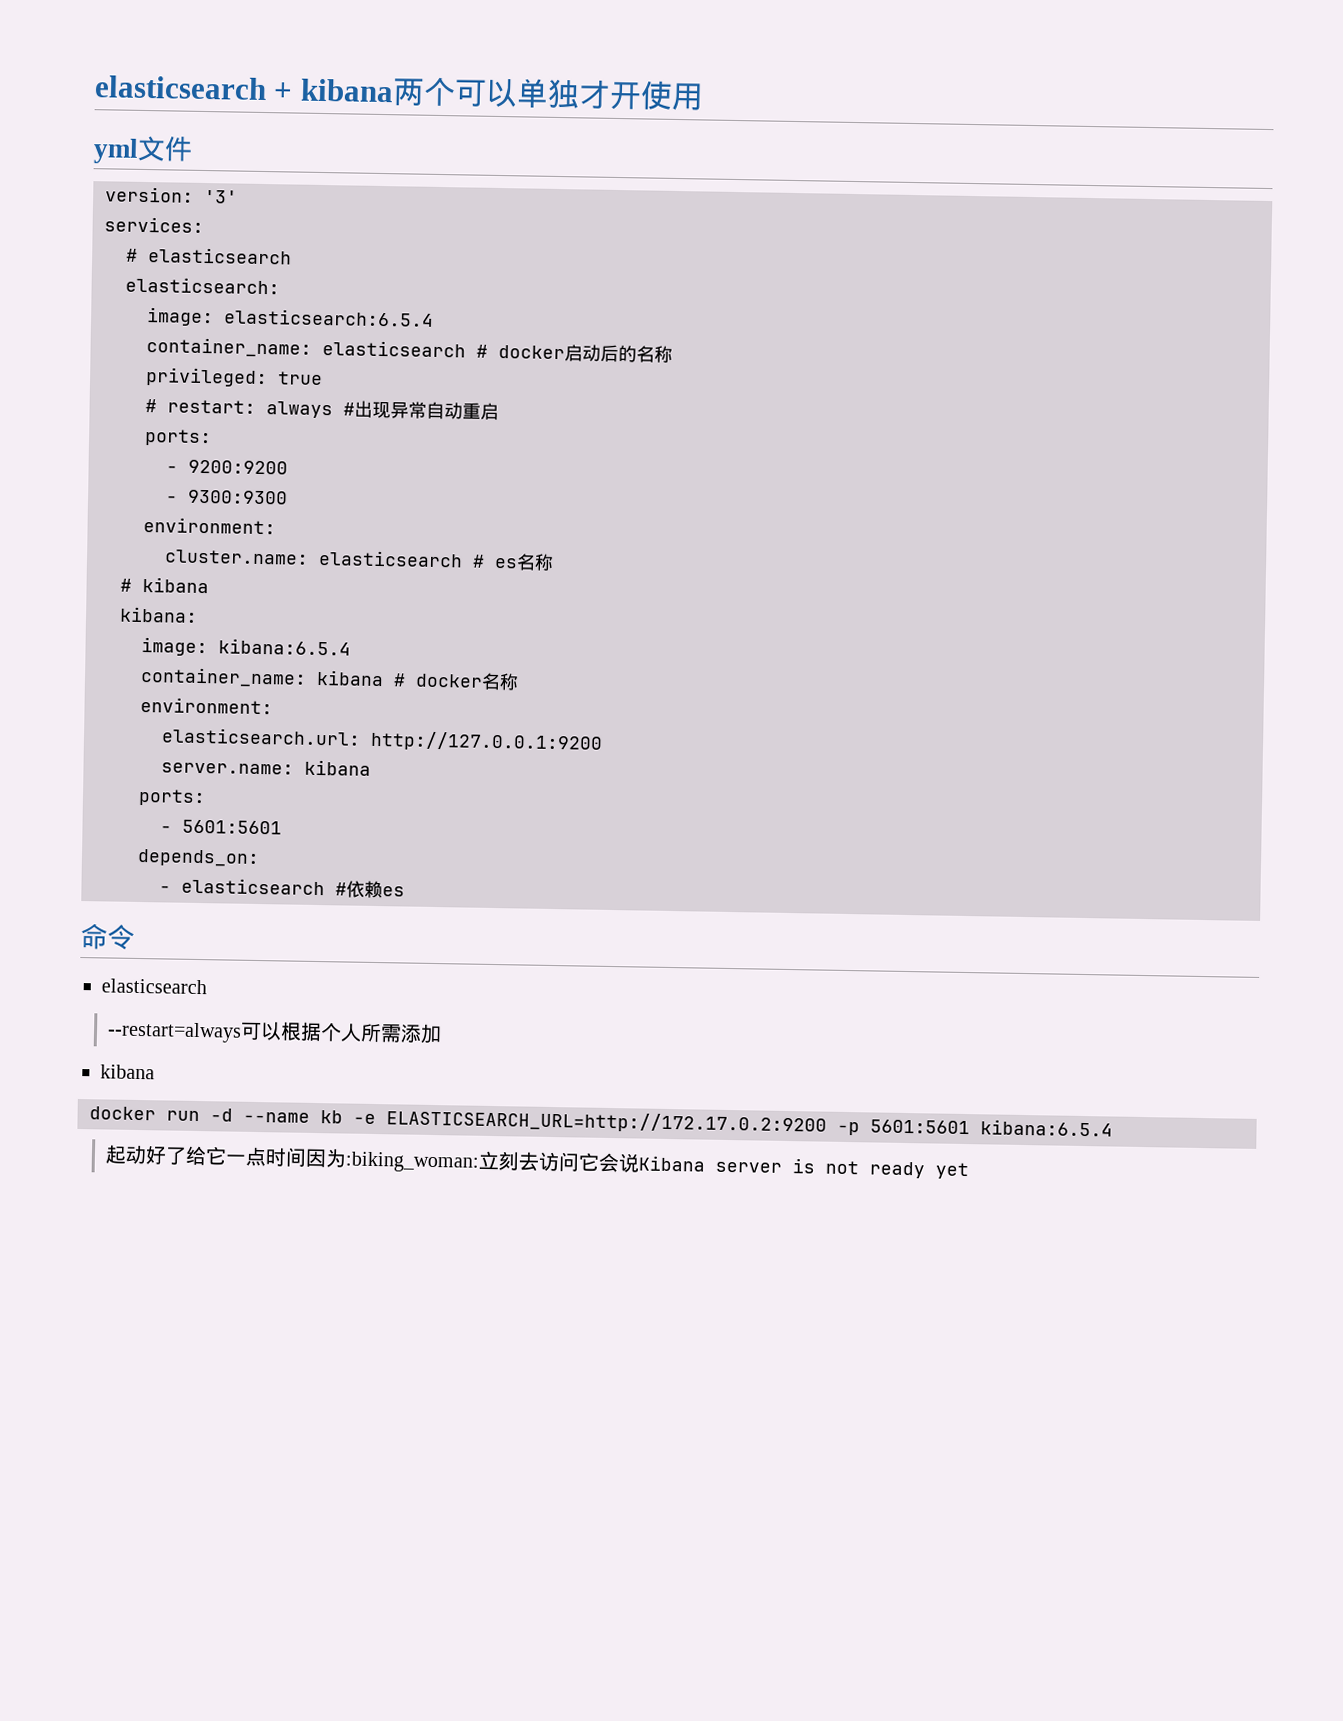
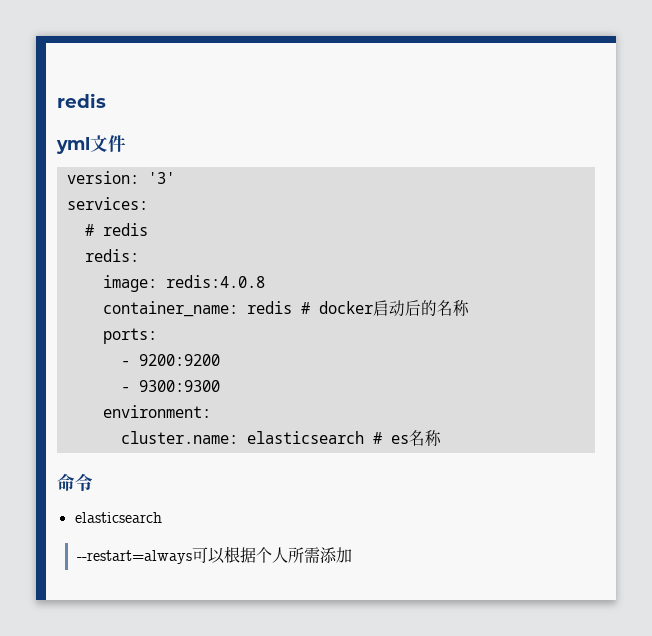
[94,75,704,111] elasticsearch + kibana两个可以单独才开使用 -> [57,93,106,108] redis
[148,247,292,265] [125,276,280,295] [146,307,434,327] [146,337,466,358] elasticsearch // elasticsearch: // image: elasticsearch:6.5.4 // container_name: elasticsearch -> [102,223,148,236] [84,249,139,262] [102,275,265,292] [102,301,292,317] redis // redis: // image: redis:4.0.8 // container_name: redis
[145,367,323,388] [145,399,499,421] // privileged: true // # restart: always #出现异常自动重启 -> (469, 308) none
[120,577,209,594] [119,606,198,623] [141,636,351,657] [140,666,519,691] [140,696,273,715] [161,727,603,753] [161,759,371,776] [138,788,206,807] [160,819,282,835] [137,848,260,868] [159,877,405,899] // # kibana // kibana: // image: kibana:6.5.4 // container_name: kibana # docker名称 // environment: // elasticsearch.url: http://127.0.0.1:9200 // server.name: kibana // ports: // - 5601:5601 // depends_on: // - elasticsearch #依赖es -> (441, 438) none
[100,1064,155,1080] [89,1106,1113,1137] [105,1144,970,1180] // kibana // docker run -d --name kb -e ELASTICSEARCH_URL=http://172.17.0.2:9200 -p 5601:5601 kibana:6.5.4 // 起动好了给它一点时间因为:biking_woman:立刻去访问它会说Kibana server is not ready yet -> (352, 555) none

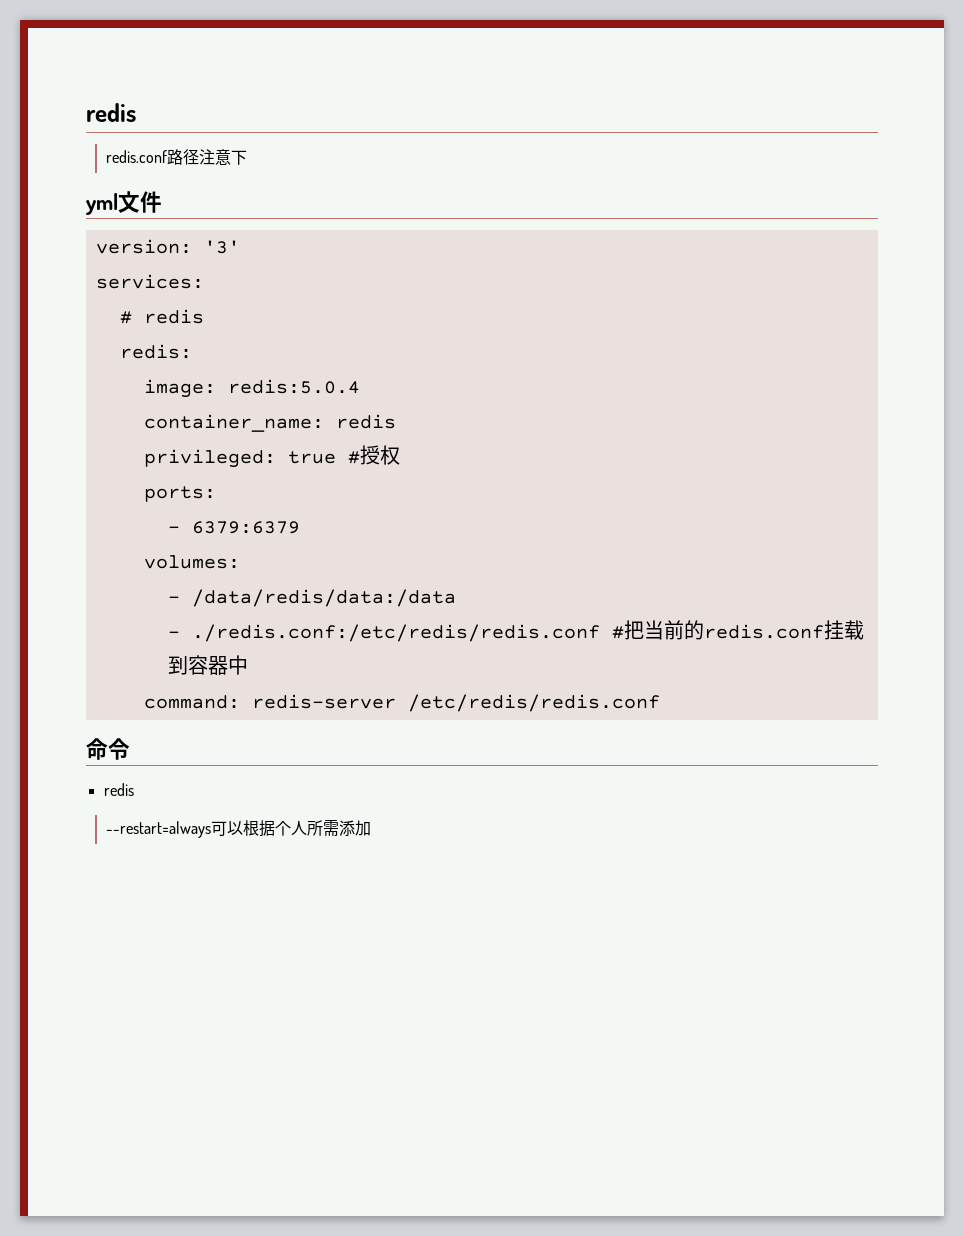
[57,93,106,108] redis -> [86,103,136,122] [105,149,247,165] redis // redis.conf路径注意下
[165,275,265,288] redis:4.0.8 -> [227,379,360,394] redis:5.0.4
[300,300,469,317] # docker启动后的名称 -> [143,445,400,468] // privileged: true #授权
[138,354,220,366] [120,380,220,392] [102,405,211,418] [120,430,441,446] 9200:9200 // - 9300:9300 // environment: // cluster.name: elasticsearch # es名称 -> [191,521,300,534] [143,555,240,569] [167,589,456,607] [167,620,864,642] [167,655,248,675] [143,694,660,712] 6379:6379 // volumes: // - /data/redis/data:/data // - ./redis.conf:/etc/redis/redis.conf #把当前的redis.conf挂载到容器中 // command: redis-server /etc/redis/redis.conf
[74,512,162,523] elasticsearch -> [103,783,134,796] redis

